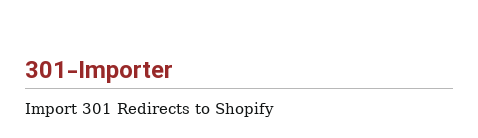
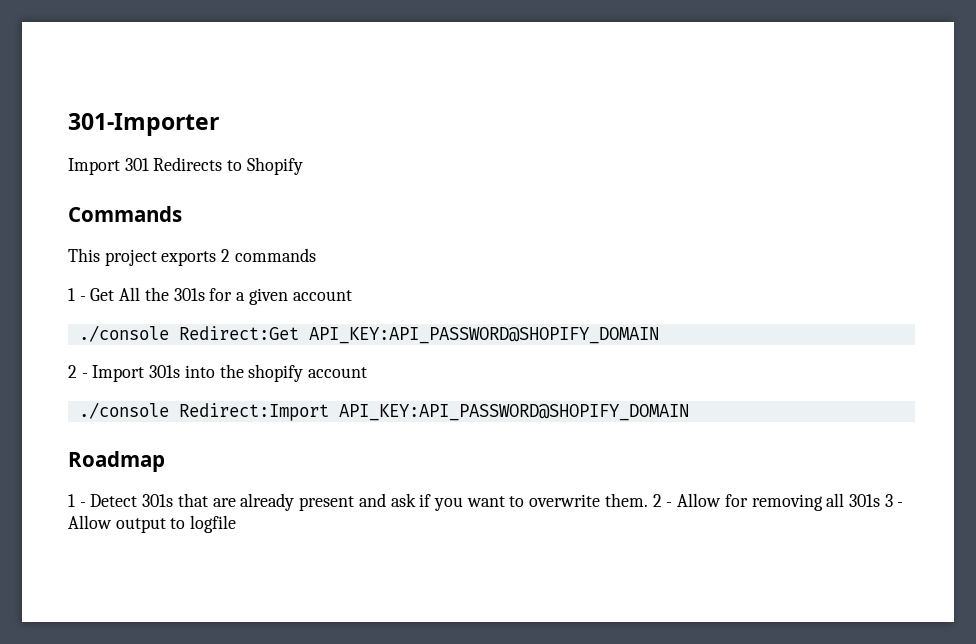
(274, 109) none -> [68,206,182,222] [68,248,316,266] [68,287,352,305] [78,325,659,344] [68,364,368,382] [78,402,689,421] [68,451,165,472] [68,493,904,511] [68,515,237,533] // Commands // This project exports 2 commands // 1 - Get All the 301s for a given account // ./console Redirect:Get API_KEY:API_PASSWORD@SHOPIFY_DOMAIN // 2 - Import 301s into the shopify account // ./console Redirect:Import API_KEY:API_PASSWORD@SHOPIFY_DOMAIN // Roadmap // 1 - Detect 301s that are already present and ask if you want to overwrite them. 2 - Allow for removing all 301s 3 - Allow output to logfile

